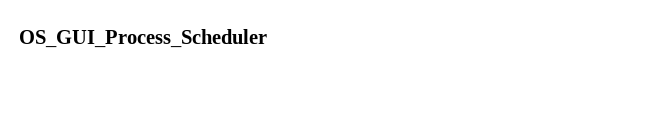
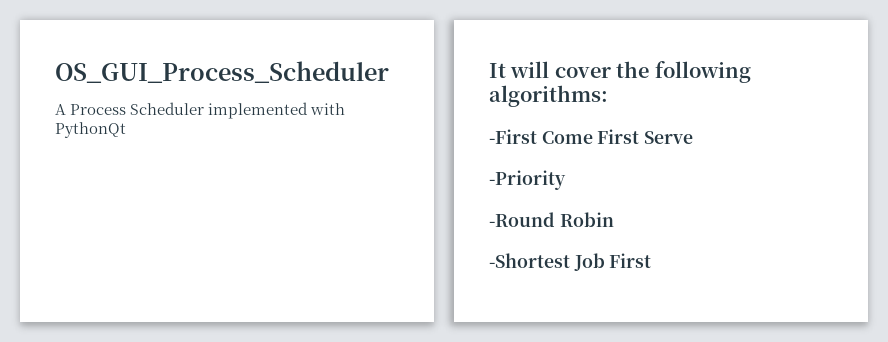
(267, 38) none -> [55,102,346,119] [55,122,126,138] [489,61,751,83] [489,85,608,107] [489,129,694,144] [489,170,566,190] [489,212,614,227] [489,253,652,271] // A Process Scheduler implemented with PythonQt // It will cover the following algorithms: // -First Come First Serve // -Priority // -Round Robin // -Shortest Job First

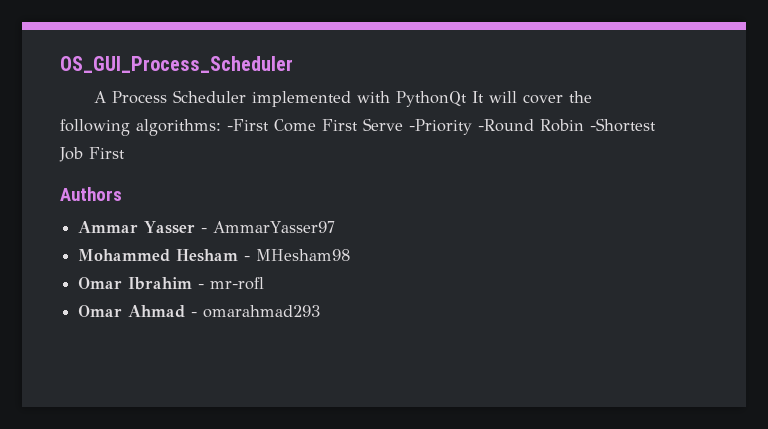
(126, 130) // -> (467, 99) none
(608, 96) // -> (221, 127) none
(694, 137) // -> (403, 124) none
(566, 180) // -> (472, 127) none
(614, 219) // -> (584, 125) none
(652, 260) none -> [60,187,122,201] [78,221,336,234] [78,249,351,262] [78,277,265,290] [78,305,321,318] // Authors // Ammar Yasser - AmmarYasser97 // Mohammed Hesham - MHesham98 // Omar Ibrahim - mr-rofl // Omar Ahmad - omarahmad293

